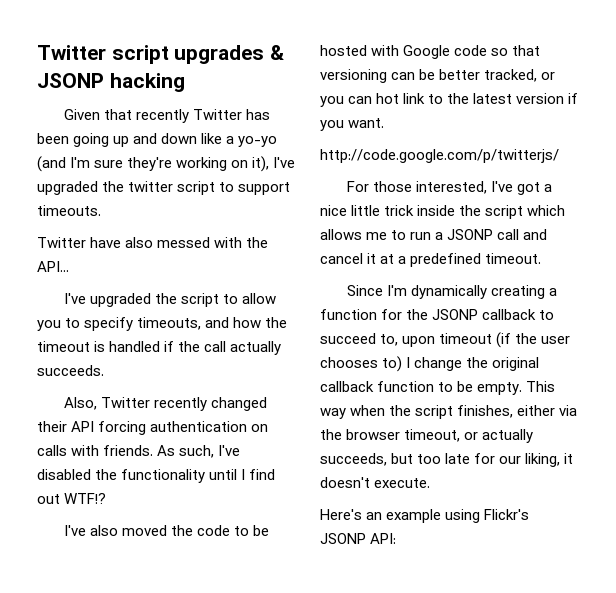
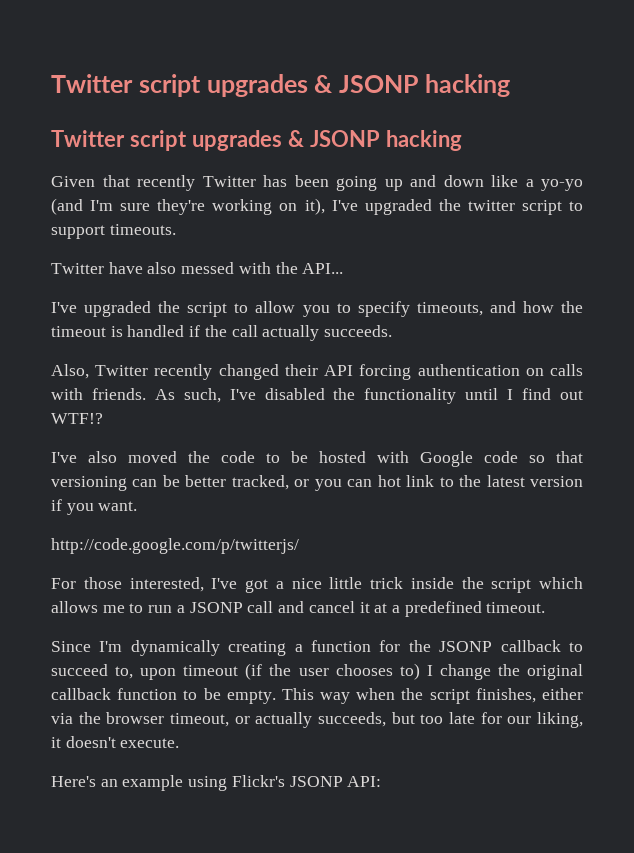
[37,45,285,64] [37,73,185,92] Twitter script upgrades & JSONP hacking -> [51,74,510,97] [51,130,462,151] Twitter script upgrades & JSONP hacking // Twitter script upgrades & JSONP hacking

